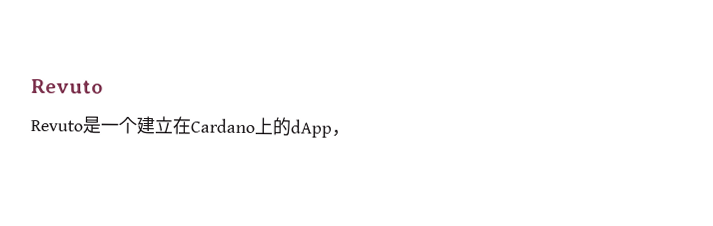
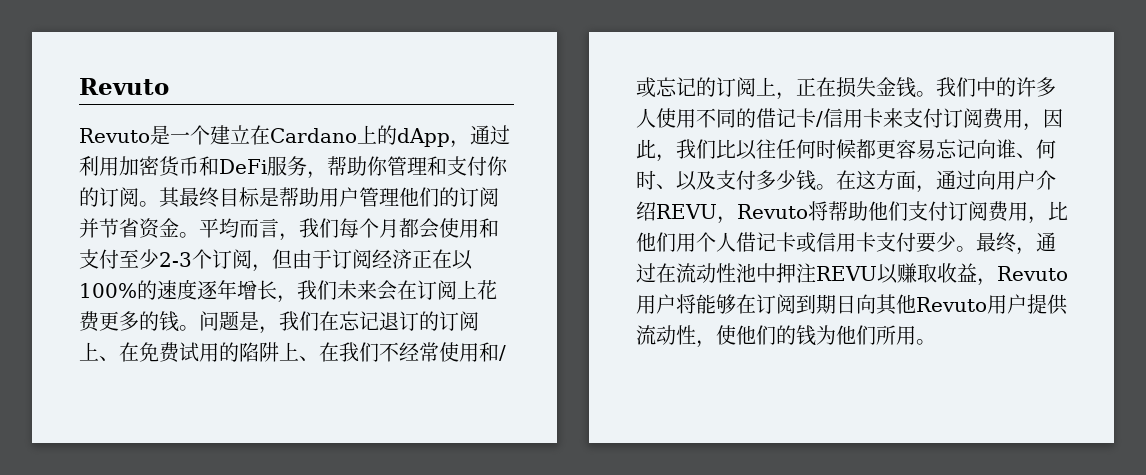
(350, 133) none -> [470,125,510,145] [79,156,508,179] [79,187,499,208] [79,218,499,241] [79,249,473,272] [79,279,497,303] [79,311,479,334] [79,342,506,363] [636,77,1056,100] [636,108,1063,131] [636,139,1056,162] [636,170,1056,193] [636,201,1068,224] [636,232,1056,255] [636,263,1068,286] [636,294,1068,315] [636,325,936,348] 通过利用加密货币和DeFi服务，帮助你管理和支付你的订阅。其最终目标是帮助用户管理他们的订阅并节省资金。平均而言，我们每个月都会使用和支付至少2-3个订阅，但由于订阅经济正在以100%的速度逐年增长，我们未来会在订阅上花费更多的钱。问题是，我们在忘记退订的订阅上、在免费试用的陷阱上、在我们不经常使用和/或忘记的订阅上，正在损失金钱。我们中的许多人使用不同的借记卡/信用卡来支付订阅费用，因此，我们比以往任何时候都更容易忘记向谁、何时、以及支付多少钱。在这方面，通过向用户介绍REVU，Revuto将帮助他们支付订阅费用，比他们用个人借记卡或信用卡支付要少。最终，通过在流动性池中押注REVU以赚取收益，Revuto用户将能够在订阅到期日向其他Revuto用户提供流动性，使他们的钱为他们所用。

